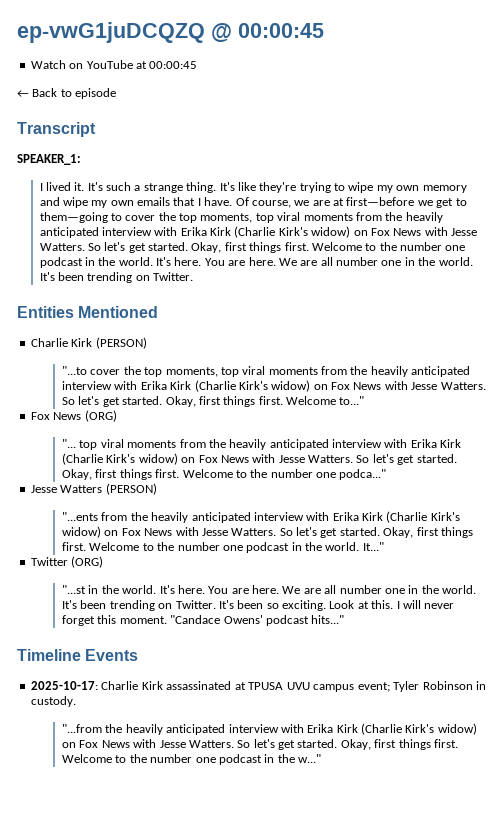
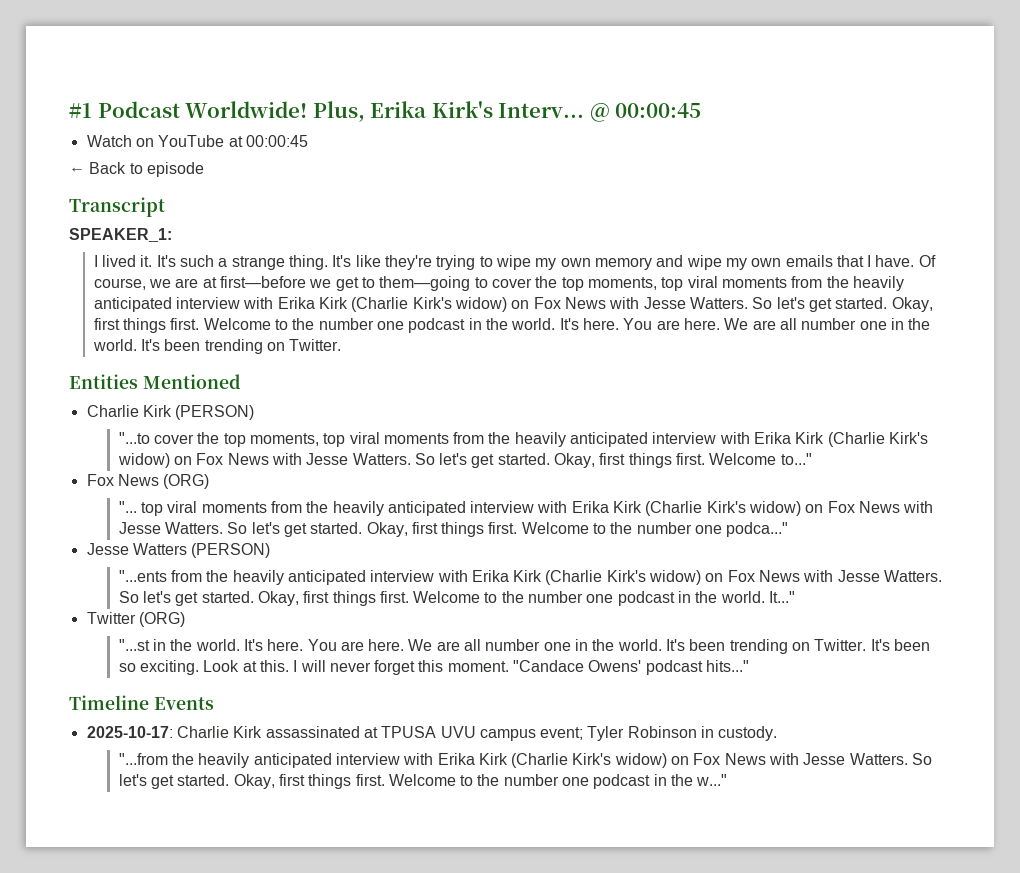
[17,22,205,43] ep-vwG1juDCQZQ -> [69,101,585,122] #1 Podcast Worldwide! Plus, Erika Kirk's Interv...

